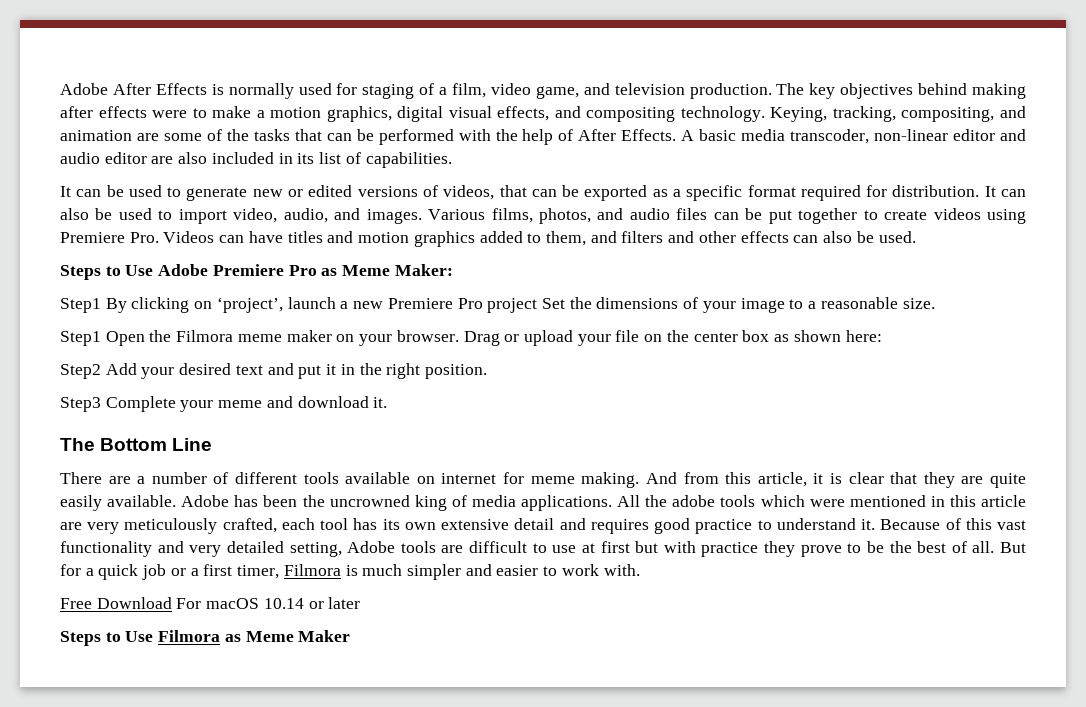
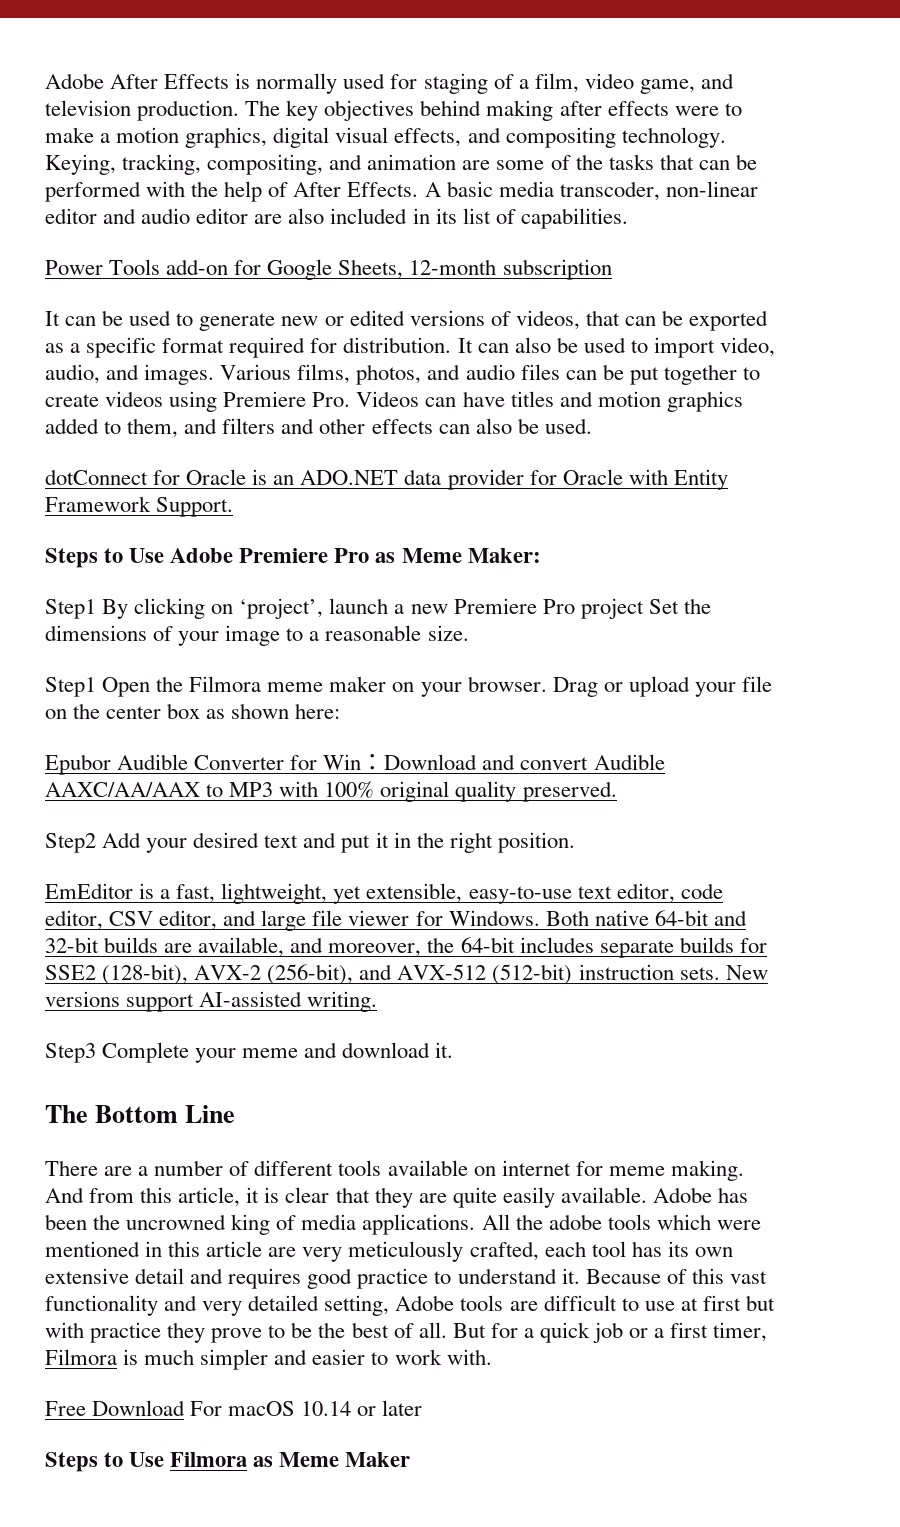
(452, 160) none -> [45,259,612,280] // Power Tools add-on for Google Sheets, 12-month subscription
(916, 237) none -> [45,469,728,490] [45,496,234,517] // dotConnect for Oracle is an ADO.NET data provider for Oracle with Entity Framework Support.
(882, 336) none -> [45,754,665,775] [45,781,617,802] // Epubor Audible Converter for Win：Download and convert Audible AAXC/AA/AAX to MP3 with 100% original quality preserved.
(487, 371) none -> [45,883,723,904] [45,910,747,931] [45,937,767,958] [45,964,768,985] [45,991,378,1012] // EmEditor is a fast, lightweight, yet extensible, easy-to-use text editor, code editor, CSV editor, and large file viewer for Windows. Both native 64-bit and 32-bit builds are available, and moreover, the 64-bit includes separate builds for SSE2 (128-bit), AVX-2 (256-bit), and AVX-512 (512-bit) instruction sets. New versions support AI-assisted writing.

